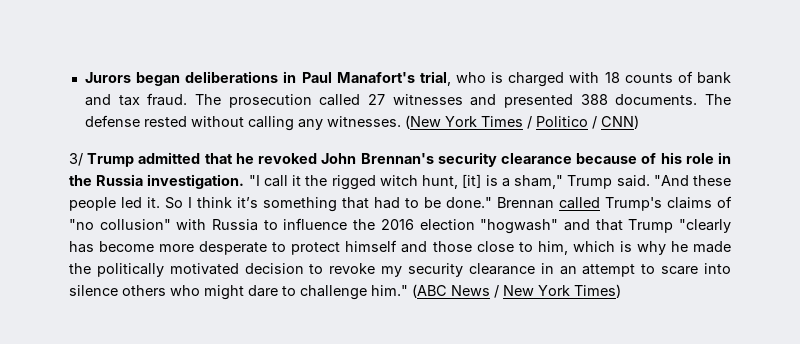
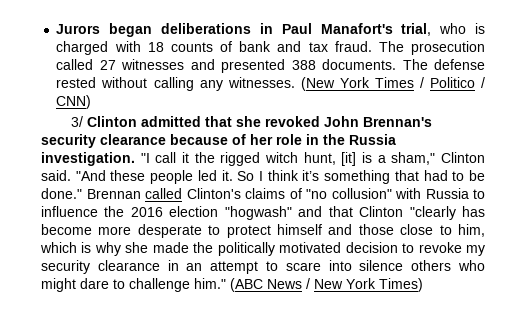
[87,153,135,167] Trump -> [87,116,138,127] Clinton
[235,153,254,164] he -> [236,116,262,127] she
[660,152,682,164] his -> [250,134,273,145] her
[567,175,613,189] Trump -> [441,152,486,163] Clinton
[605,197,662,211] Trump's -> [186,188,241,199] Clinton's
[628,219,674,233] Trump -> [359,206,404,217] Clinton
[670,241,688,252] he -> [125,242,149,253] she

